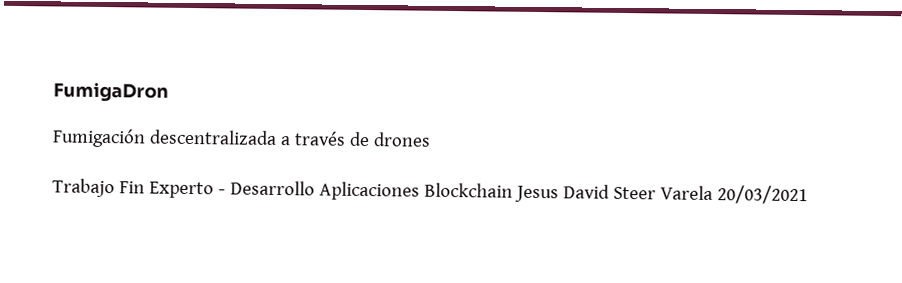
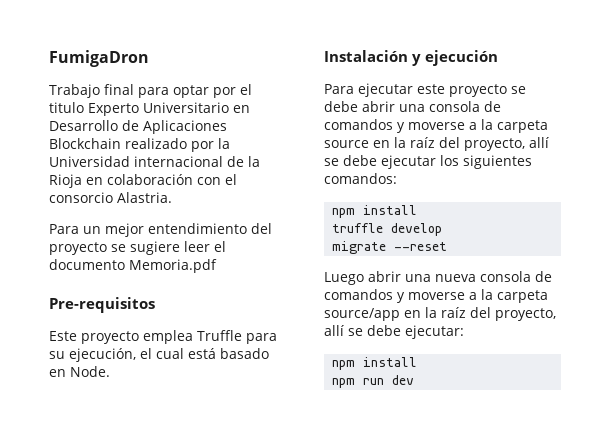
[52,128,431,148] [52,178,808,205] Fumigación descentralizada a través de drones // Trabajo Fin Experto - Desarrollo Aplicaciones Blockchain Jesus David Steer Varela 20/03/2021 -> [49,84,252,98] [49,102,250,116] [49,120,227,134] [49,138,230,152] [49,156,260,167] [49,174,237,188] [49,192,172,203] [49,223,272,237] [49,241,226,255] [49,259,217,273] [49,297,155,313] [49,330,277,344] [49,348,269,362] [49,366,110,377] [324,50,499,66] [324,83,526,97] [324,101,501,112] [324,119,548,133] [324,137,549,151] [324,155,532,169] [324,173,397,184] [332,205,418,218] [332,223,443,236] [332,241,448,254] [324,271,552,285] [324,289,548,303] [324,307,556,321] [324,325,464,339] [332,357,418,370] [332,375,415,388] Trabajo final para optar por el titulo Experto Universitario en Desarrollo de Aplicaciones Blockchain realizado por la Universidad internacional de la Rioja en colaboración con el consorcio Alastria. // Para un mejor entendimiento del proyecto se sugiere leer el documento Memoria.pdf // Pre-requisitos // Este proyecto emplea Truffle para su ejecución, el cual está basado en Node. // Instalación y ejecución // Para ejecutar este proyecto se debe abrir una consola de comandos y moverse a la carpeta source en la raíz del proyecto, allí se debe ejecutar los siguientes comandos: // npm install // truffle develop // migrate --reset // Luego abrir una nueva consola de comandos y moverse a la carpeta source/app en la raíz del proyecto, allí se debe ejecutar: // npm install // npm run dev

